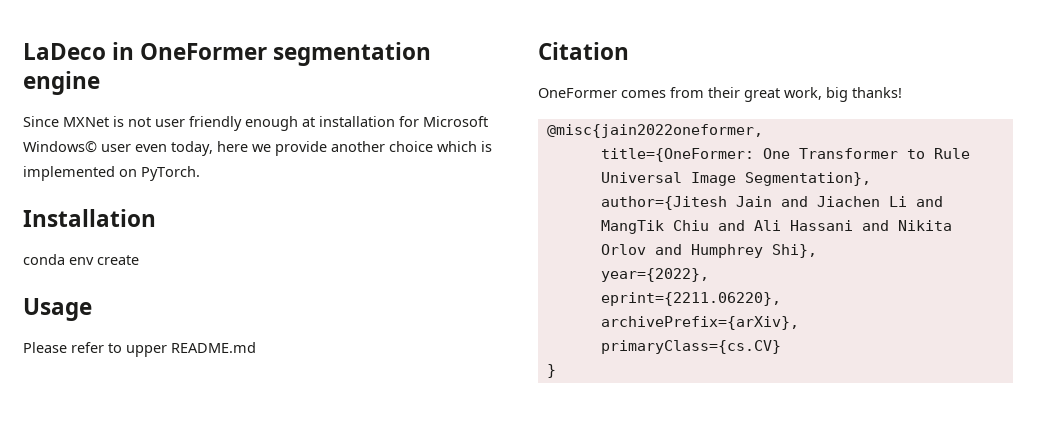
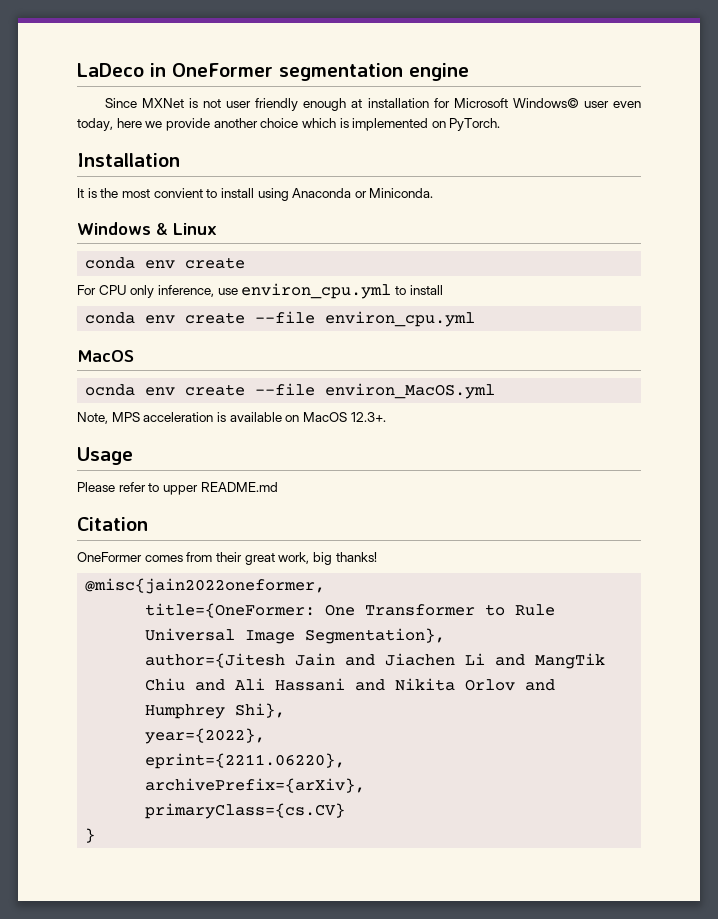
[23,254,139,265] conda env create -> [77,188,434,201] [77,222,217,235] [85,257,246,269] [77,283,443,299] [85,311,476,327] [77,350,134,362] [85,383,496,399] [77,412,386,424] It is the most convient to install using Anaconda or Miniconda. // Windows & Linux // conda env create // For CPU only inference, use environ_cpu.yml to install // conda env create --file environ_cpu.yml // MacOS // ocnda env create --file environ_MacOS.yml // Note, MPS acceleration is available on MacOS 12.3+.

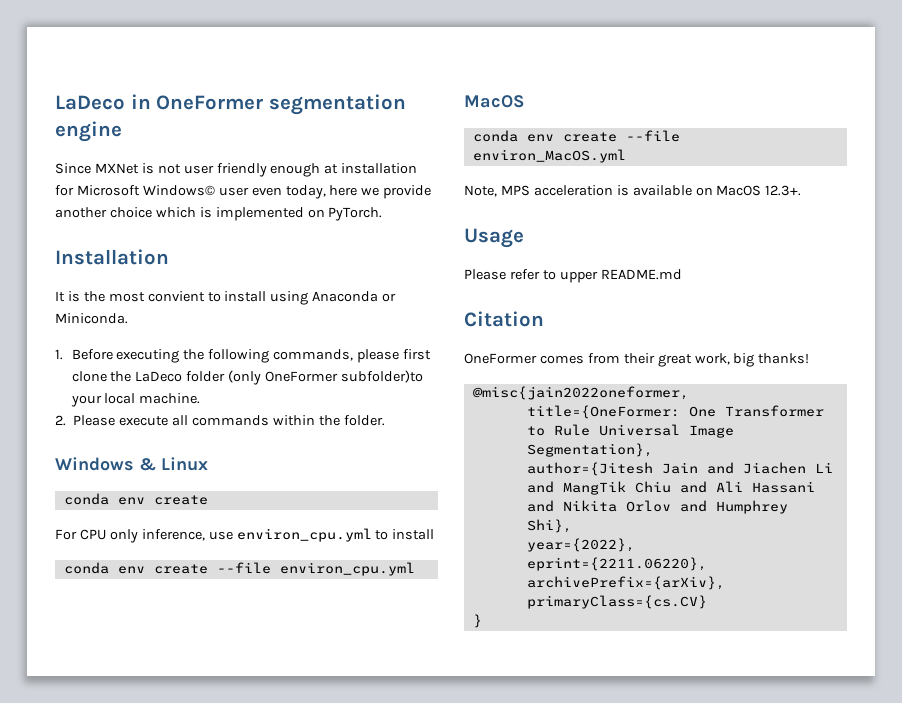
(434, 193) none -> [55,349,432,363] [71,370,424,385] [70,393,201,407] [55,415,385,426] // 1. Before executing the following commands, please first clone the LaDeco folder (only OneFormer subfolder)to your local machine. // 2. Please execute all commands within the folder.
[85,384,136,396] ocnda -> [472,130,518,142] conda

